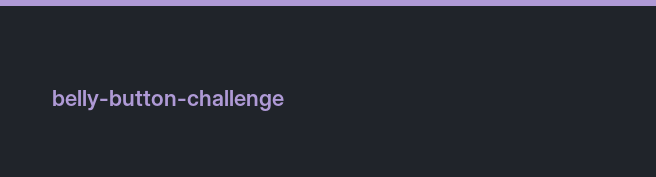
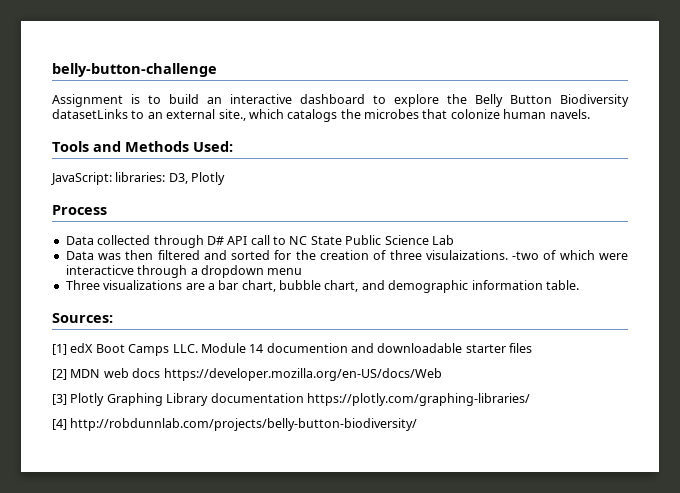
(284, 100) none -> [52,94,629,107] [52,109,590,122] [52,141,233,152] [51,172,226,185] [52,205,107,215] [65,235,454,248] [65,250,629,260] [65,265,303,278] [65,280,579,293] [52,313,113,323] [52,343,533,356] [52,368,442,381] [52,393,530,406] [52,418,418,431] // Assignment is to build an interactive dashboard to explore the Belly Button Biodiversity datasetLinks to an external site., which catalogs the microbes that colonize human navels. // Tools and Methods Used: // JavaScript: libraries: D3, Plotly // Process // Data collected through D# API call to NC State Public Science Lab // Data was then filtered and sorted for the creation of three visulaizations. -two of which were interacticve through a dropdown menu // Three visualizations are a bar chart, bubble chart, and demographic information table. // Sources: // [1] edX Boot Camps LLC. Module 14 documention and downloadable starter files // [2] MDN web docs https://developer.mozilla.org/en-US/docs/Web // [3] Plotly Graphing Library documentation https://plotly.com/graphing-libraries/ // [4] http://robdunnlab.com/projects/belly-button-biodiversity/

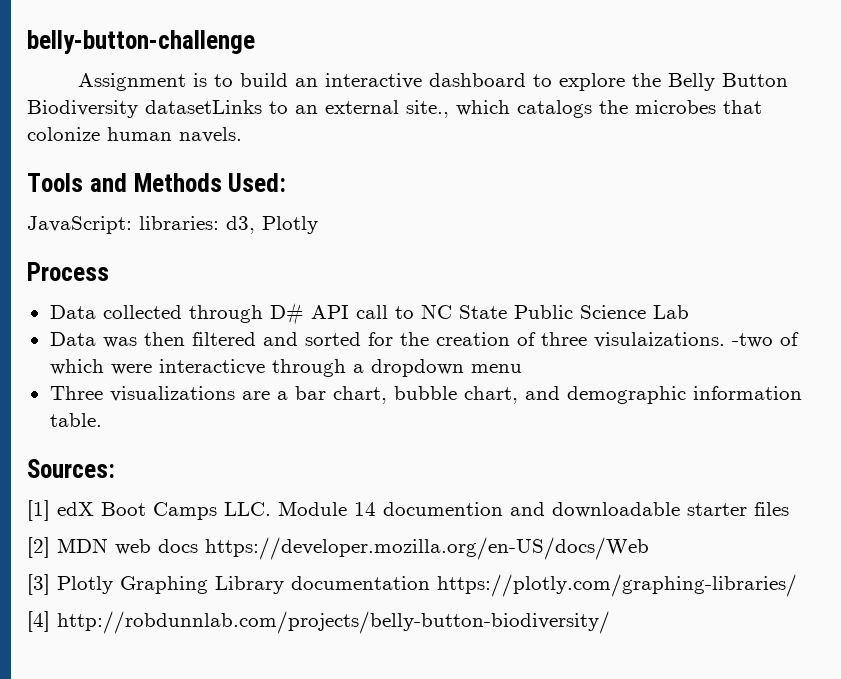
[168,173,188,184] D3, -> [226,216,255,234] d3,

